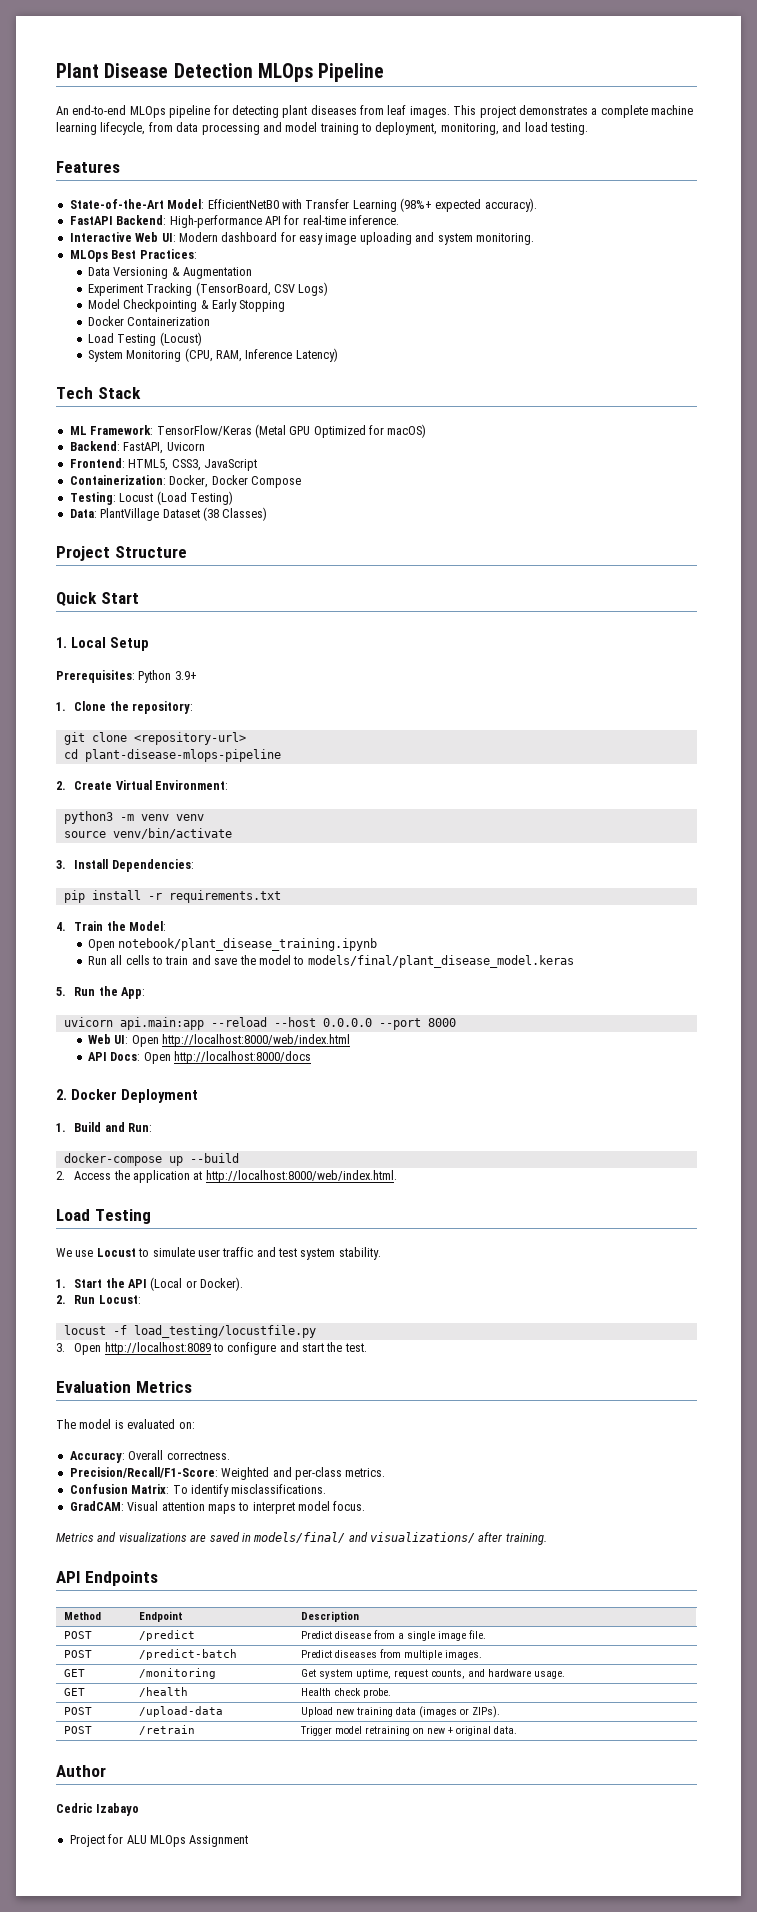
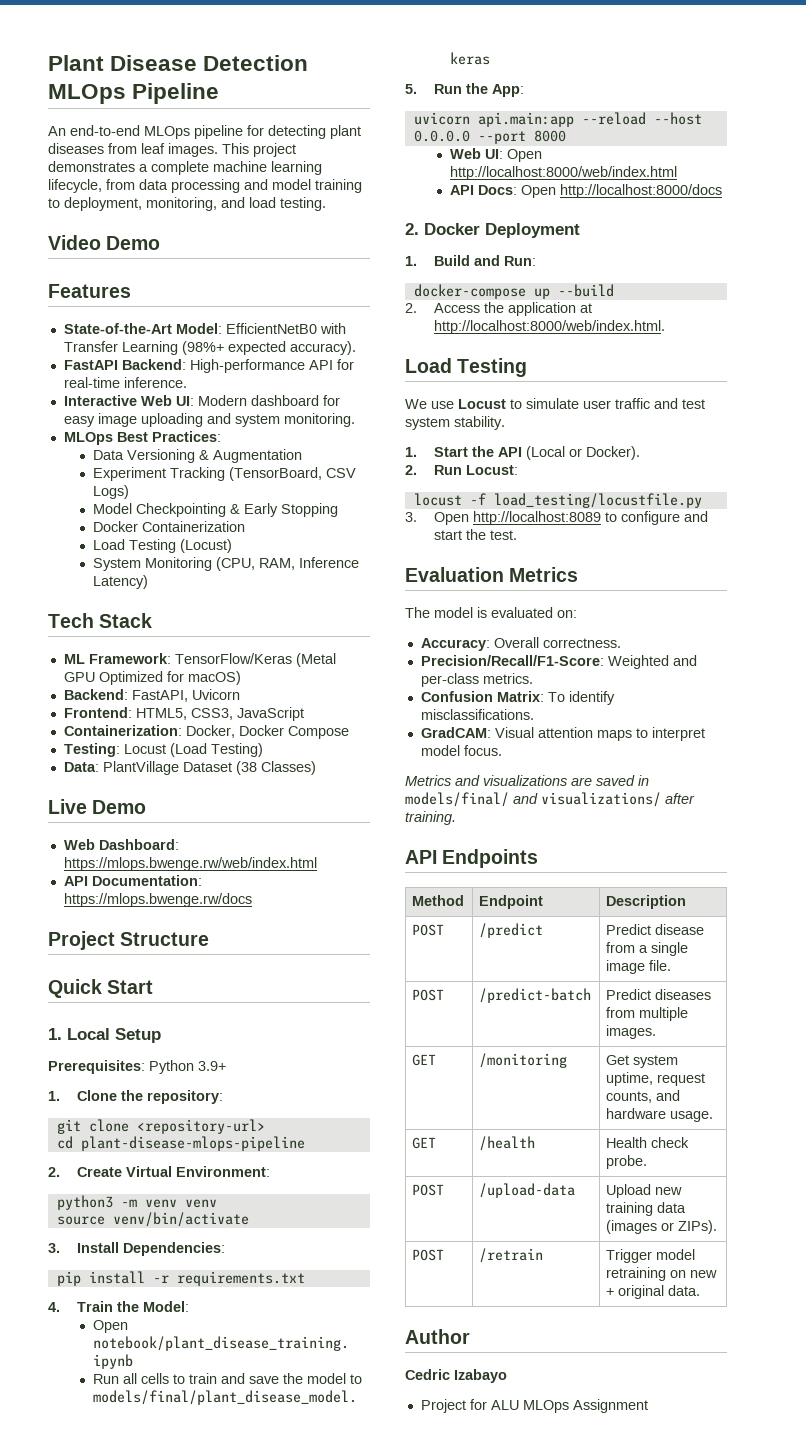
(588, 129) none -> [48,235,161,250] // Video Demo
(268, 514) none -> [48,799,147,814] [63,839,179,850] [63,857,317,871] [63,875,202,886] [63,893,252,907] // Live Demo // Web Dashboard: https://mlops.bwenge.rw/web/index.html // API Documentation: https://mlops.bwenge.rw/docs

